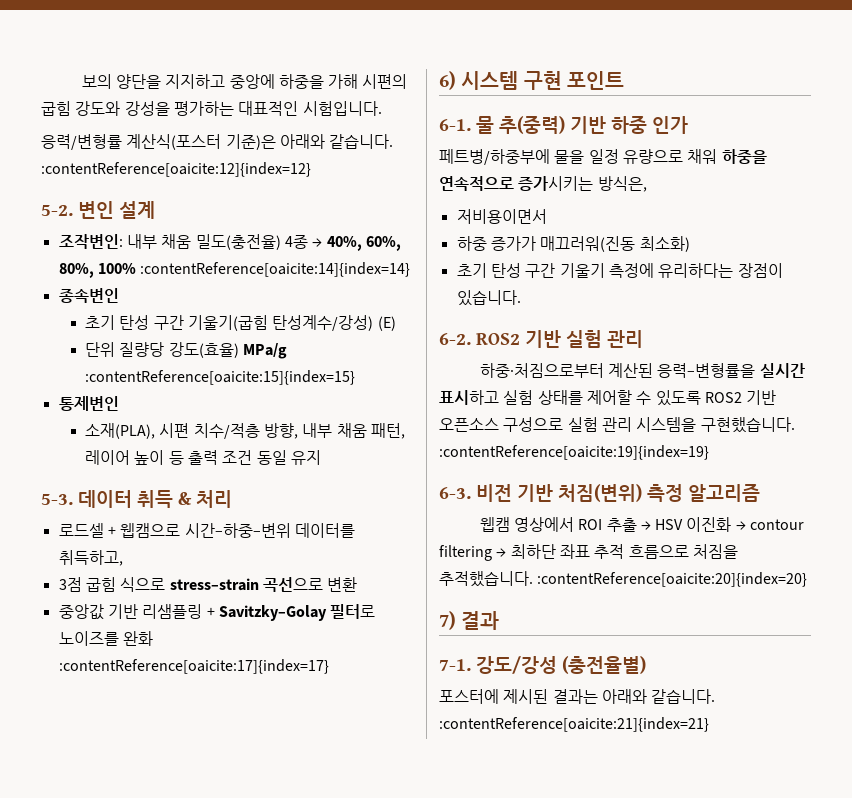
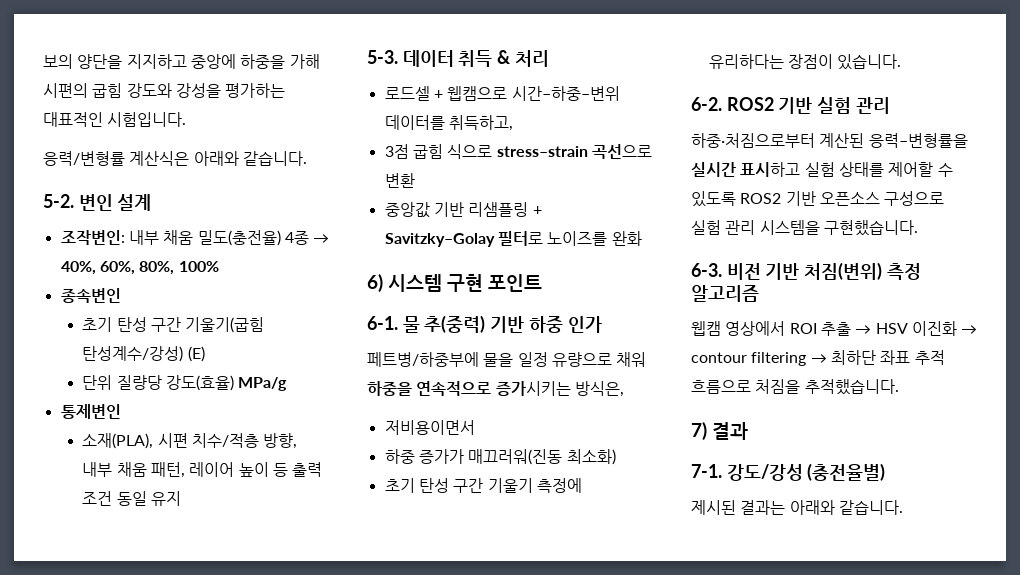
[126,134,394,150] [41,162,311,177] 계산식(포스터 기준)은 아래와 같습니다. :contentReference[oaicite:12]{index=12} -> [129,151,307,166] 계산식은 아래와 같습니다.
[140,262,411,277] :contentReference[oaicite:14]{index=14} -> (219, 266) none
[84,370,355,385] :contentReference[oaicite:15]{index=15} -> (288, 384) none
[58,659,329,674] :contentReference[oaicite:17]{index=17} -> (642, 238) none
[439,445,709,460] :contentReference[oaicite:19]{index=19} -> (918, 228) none
[537,572,808,587] :contentReference[oaicite:20]{index=20} -> (899, 387) none
[439,689,499,704] 포스터에 -> (886, 472) none
[439,717,709,732] :contentReference[oaicite:21]{index=21} -> (903, 507) none

